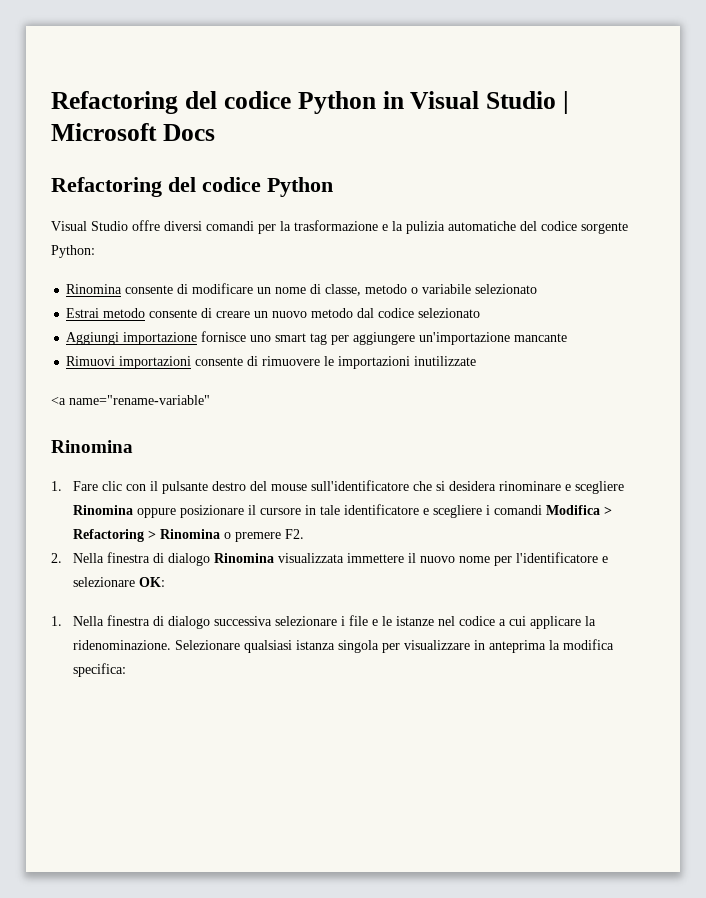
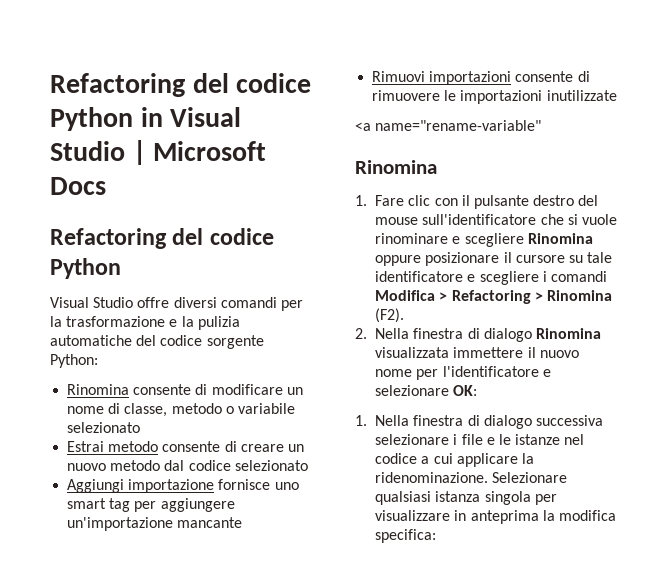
[448,481,496,491] desidera -> [582,214,618,225] vuole
[304,505,316,515] in -> [569,255,584,263] su
[223,529,304,542] o premere F2. -> [375,308,405,323] (F2).

